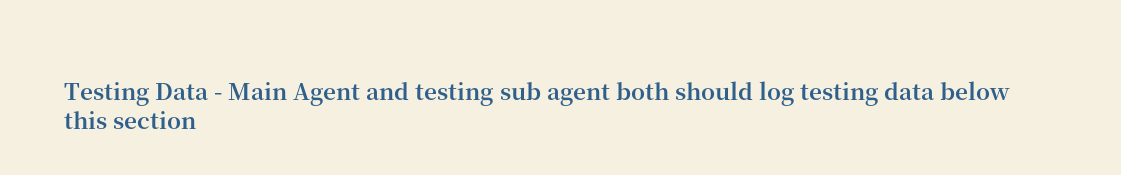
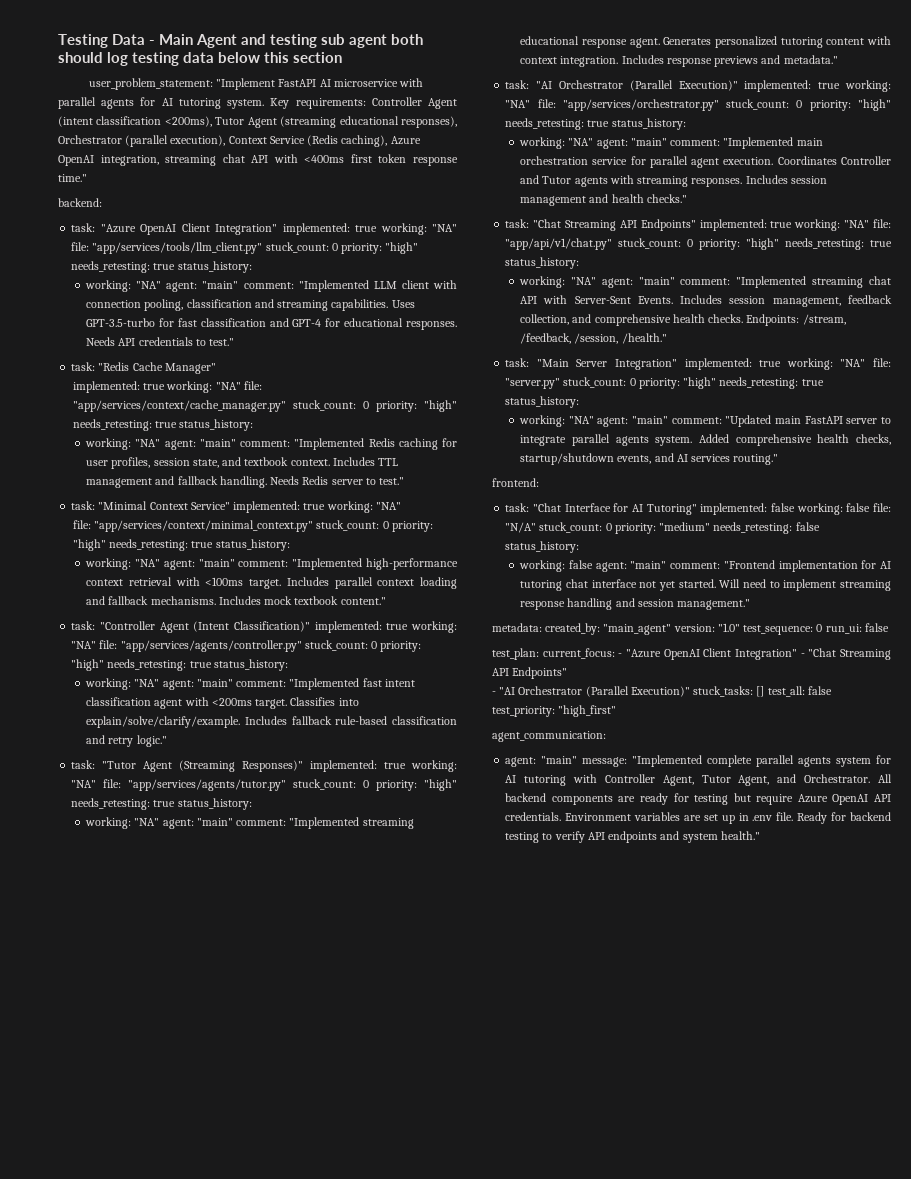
(197, 120) none -> [88,78,424,90] [58,97,457,109] [58,116,457,128] [58,135,421,147] [58,154,458,166] [58,174,87,182] [58,198,102,207] [71,223,458,235] [71,242,419,254] [71,261,252,273] [85,280,457,292] [86,299,415,311] [86,318,457,330] [86,337,235,346] [71,362,216,374] [72,381,262,393] [72,400,458,412] [72,419,254,431] [85,438,457,450] [86,457,399,469] [86,476,405,488] [71,501,401,513] [72,520,433,532] [72,539,290,551] [85,558,458,570] [86,577,457,589] [86,596,386,605] [71,621,458,633] [71,640,422,652] [71,659,288,671] [85,678,415,690] [86,697,359,709] [86,716,457,728] [86,735,167,747] [71,760,457,772] [71,779,458,791] [71,798,252,810] [85,817,414,829] [520,36,891,48] [520,55,838,67] [505,80,891,92] [505,99,891,111] [505,118,686,130] [519,137,823,149] [520,156,891,168] [520,175,827,187] [520,194,687,206] [505,219,891,231] [505,238,893,250] [505,257,580,269] [519,276,891,288] [520,295,892,307] [520,314,846,326] [520,333,667,344] [505,358,892,370] [505,377,824,389] [505,396,580,408] [519,415,891,427] [520,434,891,446] [520,453,779,465] [492,478,539,487] [505,503,891,515] [505,522,820,534] [505,541,580,553] [519,560,891,572] [520,579,891,591] [520,598,751,610] [492,623,889,635] [492,648,891,660] [492,667,568,679] [492,686,832,697] [492,705,617,717] [492,731,606,742] [505,755,892,767] [505,774,892,786] [505,793,891,805] [505,812,891,824] [505,831,760,843] // user_problem_statement: "Implement FastAPI AI microservice with parallel agents for AI tutoring system. Key requirements: Controller Agent (intent classification <200ms), Tutor Agent (streaming educational responses), Orchestrator (parallel execution), Context Service (Redis caching), Azure OpenAI integration, streaming chat API with <400ms first token response time." // backend: // task: "Azure OpenAI Client Integration" implemented: true working: "NA" file: "app/services/tools/llm_client.py" stuck_count: 0 priority: "high" needs_retesting: true status_history: // working: "NA" agent: "main" comment: "Implemented LLM client with connection pooling, classification and streaming capabilities. Uses GPT-3.5-turbo for fast classification and GPT-4 for educational responses. Needs API credentials to test." // task: "Redis Cache Manager" // implemented: true working: "NA" file: "app/services/context/cache_manager.py" stuck_count: 0 priority: "high" needs_retesting: true status_history: // working: "NA" agent: "main" comment: "Implemented Redis caching for user profiles, session state, and textbook context. Includes TTL management and fallback handling. Needs Redis server to test." // task: "Minimal Context Service" implemented: true working: "NA" // file: "app/services/context/minimal_context.py" stuck_count: 0 priority: "high" needs_retesting: true status_history: // working: "NA" agent: "main" comment: "Implemented high-performance context retrieval with <100ms target. Includes parallel context loading and fallback mechanisms. Includes mock textbook content." // task: "Controller Agent (Intent Classification)" implemented: true working: "NA" file: "app/services/agents/controller.py" stuck_count: 0 priority: "high" needs_retesting: true status_history: // working: "NA" agent: "main" comment: "Implemented fast intent classification agent with <200ms target. Classifies into explain/solve/clarify/example. Includes fallback rule-based classification and retry logic." // task: "Tutor Agent (Streaming Responses)" implemented: true working: "NA" file: "app/services/agents/tutor.py" stuck_count: 0 priority: "high" needs_retesting: true status_history: // working: "NA" agent: "main" comment: "Implemented streaming educational response agent. Generates personalized tutoring content with context integration. Includes response previews and metadata." // task: "AI Orchestrator (Parallel Execution)" implemented: true working: "NA" file: "app/services/orchestrator.py" stuck_count: 0 priority: "high" needs_retesting: true status_history: // working: "NA" agent: "main" comment: "Implemented main orchestration service for parallel agent execution. Coordinates Controller and Tutor agents with streaming responses. Includes session management and health checks." // task: "Chat Streaming API Endpoints" implemented: true working: "NA" file: "app/api/v1/chat.py" stuck_count: 0 priority: "high" needs_retesting: true status_history: // working: "NA" agent: "main" comment: "Implemented streaming chat API with Server-Sent Events. Includes session management, feedback collection, and comprehensive health checks. Endpoints: /stream, /feedback, /session, /health." // task: "Main Server Integration" implemented: true working: "NA" file: "server.py" stuck_count: 0 priority: "high" needs_retesting: true status_history: // working: "NA" agent: "main" comment: "Updated main FastAPI server to integrate parallel agents system. Added comprehensive health checks, startup/shutdown events, and AI services routing." // frontend: // task: "Chat Interface for AI Tutoring" implemented: false working: false file: "N/A" stuck_count: 0 priority: "medium" needs_retesting: false status_history: // working: false agent: "main" comment: "Frontend implementation for AI tutoring chat interface not yet started. Will need to implement streaming response handling and session management." // metadata: created_by: "main_agent" version: "1.0" test_sequence: 0 run_ui: false // test_plan: current_focus: - "Azure OpenAI Client Integration" - "Chat Streaming API Endpoints" // - "AI Orchestrator (Parallel Execution)" stuck_tasks: [] test_all: false test_priority: "high_first" // agent_communication: // agent: "main" message: "Implemented complete parallel agents system for AI tutoring with Controller Agent, Tutor Agent, and Orchestrator. All backend components are ready for testing but require Azure OpenAI API credentials. Environment variables are set up in .env file. Ready for backend testing to verify API endpoints and system health."

